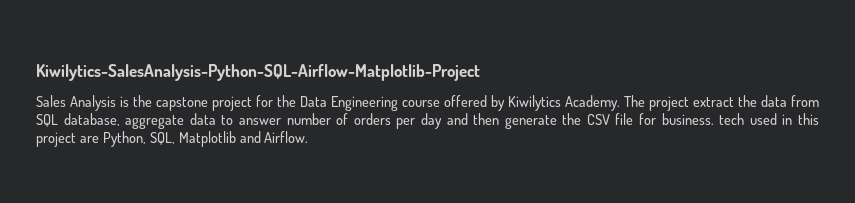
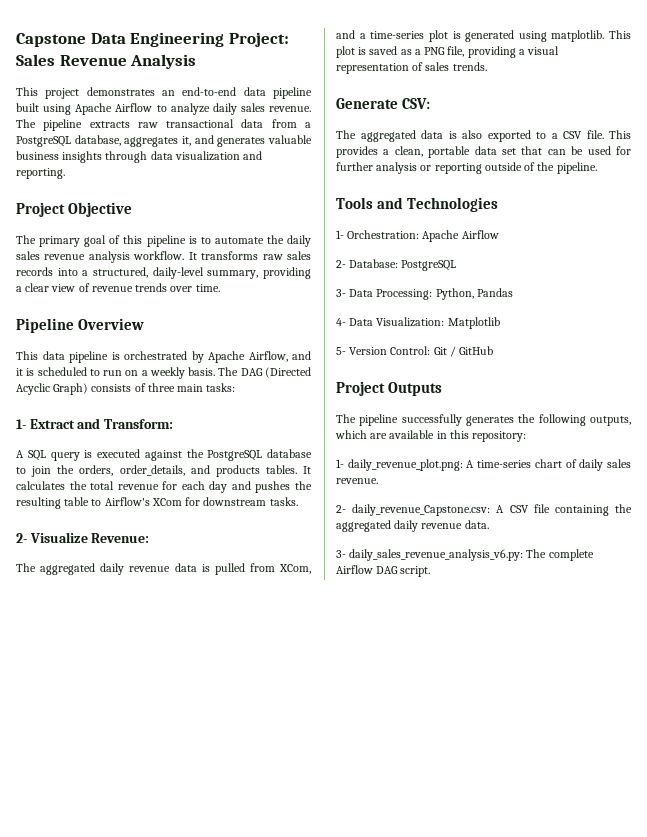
[36,64,480,81] [36,95,819,111] [36,113,820,129] [36,131,309,147] Kiwilytics-SalesAnalysis-Python-SQL-Airflow-Matplotlib-Project // Sales Analysis is the capstone project for the Data Engineering course offered by Kiwilytics Academy. The project extract the data from SQL database, aggregate data to answer number of orders per day and then generate the CSV file for business. tech used in this project are Python, SQL, Matplotlib and Airflow. -> [16,32,289,47] [16,54,197,69] [16,87,313,99] [16,103,311,115] [16,119,311,131] [16,135,312,147] [16,151,263,163] [16,168,65,179] [16,202,133,217] [16,235,311,247] [16,251,311,263] [16,267,311,279] [16,283,220,292] [16,318,145,333] [16,351,311,363] [16,367,311,379] [16,383,236,395] [16,418,173,429] [16,449,312,461] [16,465,311,477] [16,481,312,493] [16,497,298,509] [16,532,150,543] [16,563,311,575] [336,30,631,42] [336,46,560,58] [336,62,487,74] [336,98,431,109] [336,130,631,142] [336,146,631,158] [336,162,597,174] [336,197,499,212] [336,230,499,242] [336,259,457,271] [336,288,513,300] [336,317,500,329] [336,346,494,357] [336,381,443,396] [336,414,631,426] [335,430,527,442] [336,459,631,471] [336,478,378,484] [336,504,632,516] [336,520,489,532] [336,549,594,561] [336,565,431,577] Capstone Data Engineering Project: Sales Revenue Analysis // This project demonstrates an end-to-end data pipeline built using Apache Airflow to analyze daily sales revenue. The pipeline extracts raw transactional data from a PostgreSQL database, aggregates it, and generates valuable business insights through data visualization and reporting. // Project Objective // The primary goal of this pipeline is to automate the daily sales revenue analysis workflow. It transforms raw sales records into a structured, daily-level summary, providing a clear view of revenue trends over time. // Pipeline Overview // This data pipeline is orchestrated by Apache Airflow, and it is scheduled to run on a weekly basis. The DAG (Directed Acyclic Graph) consists of three main tasks: // 1- Extract and Transform: // A SQL query is executed against the PostgreSQL database to join the orders, order_details, and products tables. It calculates the total revenue for each day and pushes the resulting table to Airflow's XCom for downstream tasks. // 2- Visualize Revenue: // The aggregated daily revenue data is pulled from XCom, and a time-series plot is generated using matplotlib. This plot is saved as a PNG file, providing a visual representation of sales trends. // Generate CSV: // The aggregated data is also exported to a CSV file. This provides a clean, portable data set that can be used for further analysis or reporting outside of the pipeline. // Tools and Technologies // 1- Orchestration: Apache Airflow // 2- Database: PostgreSQL // 3- Data Processing: Python, Pandas // 4- Data Visualization: Matplotlib // 5- Version Control: Git / GitHub // Project Outputs // The pipeline successfully generates the following outputs, which are available in this repository: // 1- daily_revenue_plot.png: A time-series chart of daily sales revenue. // 2- daily_revenue_Capstone.csv: A CSV file containing the aggregated daily revenue data. // 3- daily_sales_revenue_analysis_v6.py: The complete Airflow DAG script.

